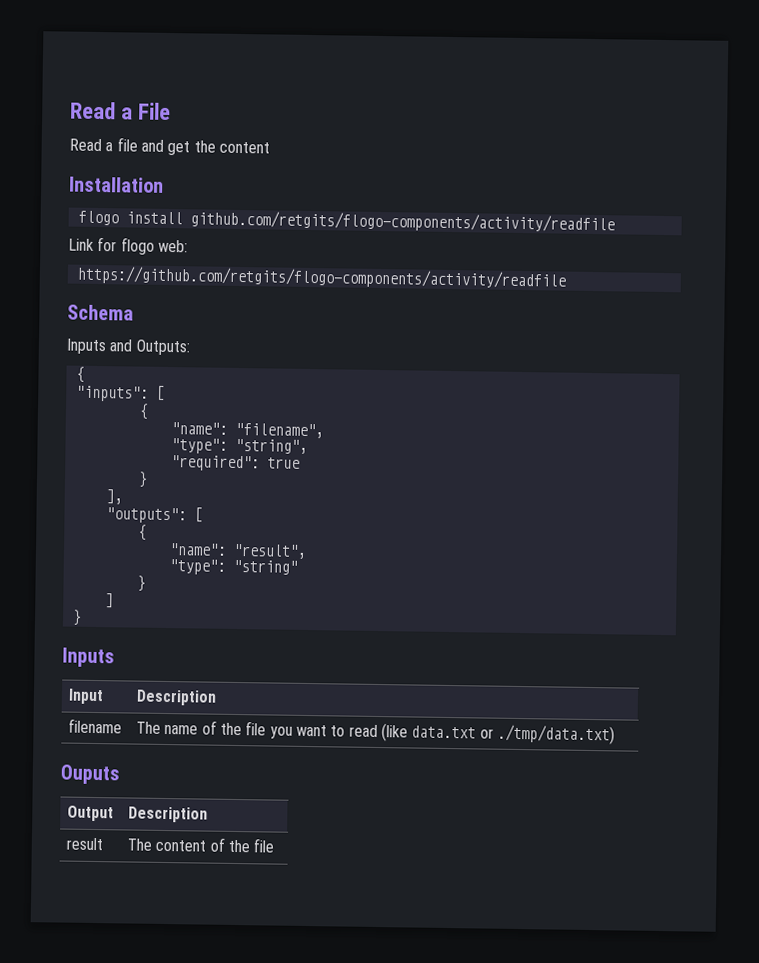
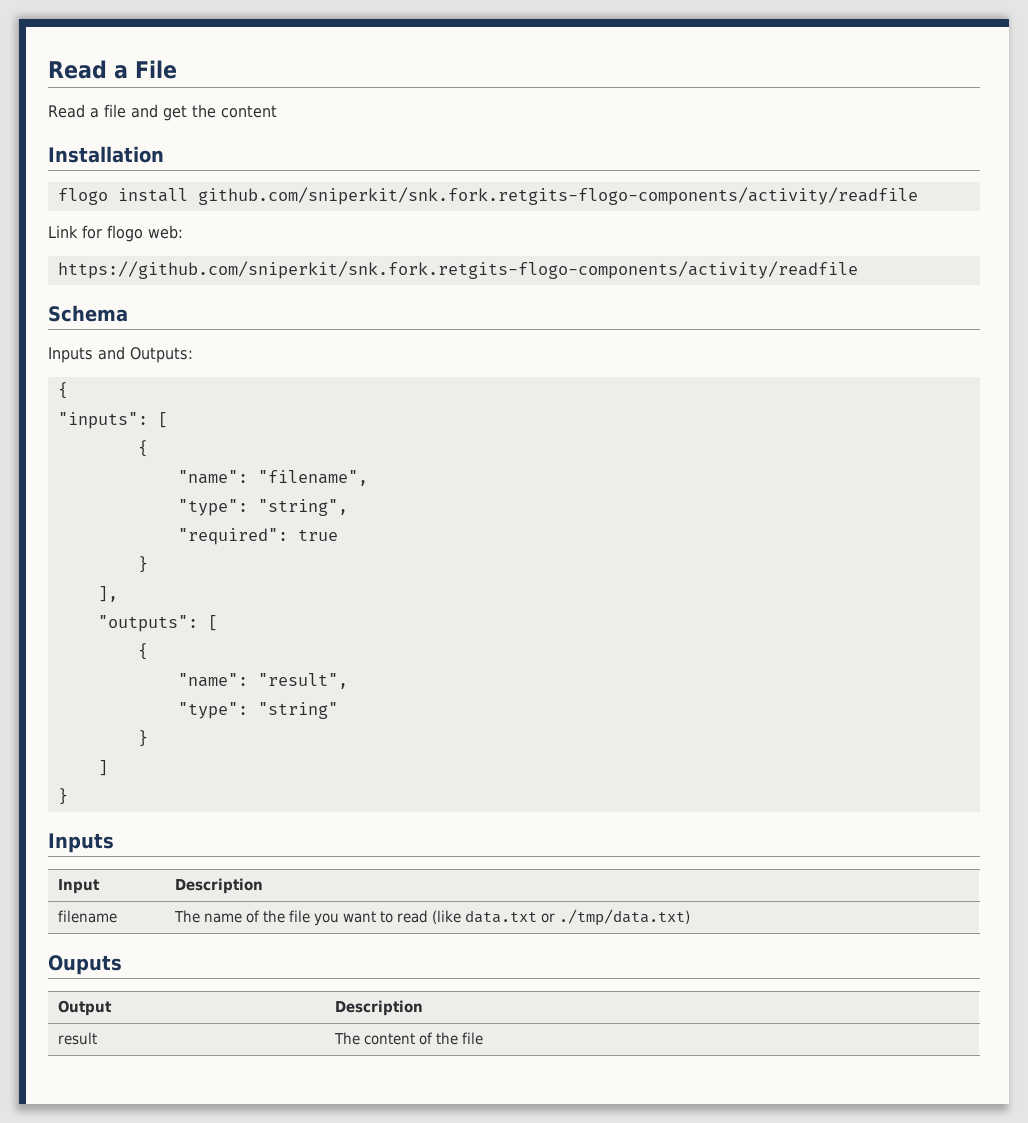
[189,210,615,234] github.com/retgits/flogo-components/activity/readfile -> [197,187,918,205] github.com/sniperkit/snk.fork.retgits-flogo-components/activity/readfile
[76,265,566,290] https://github.com/retgits/flogo-components/activity/readfile -> [57,261,858,279] https://github.com/sniperkit/snk.fork.retgits-flogo-components/activity/readfile

